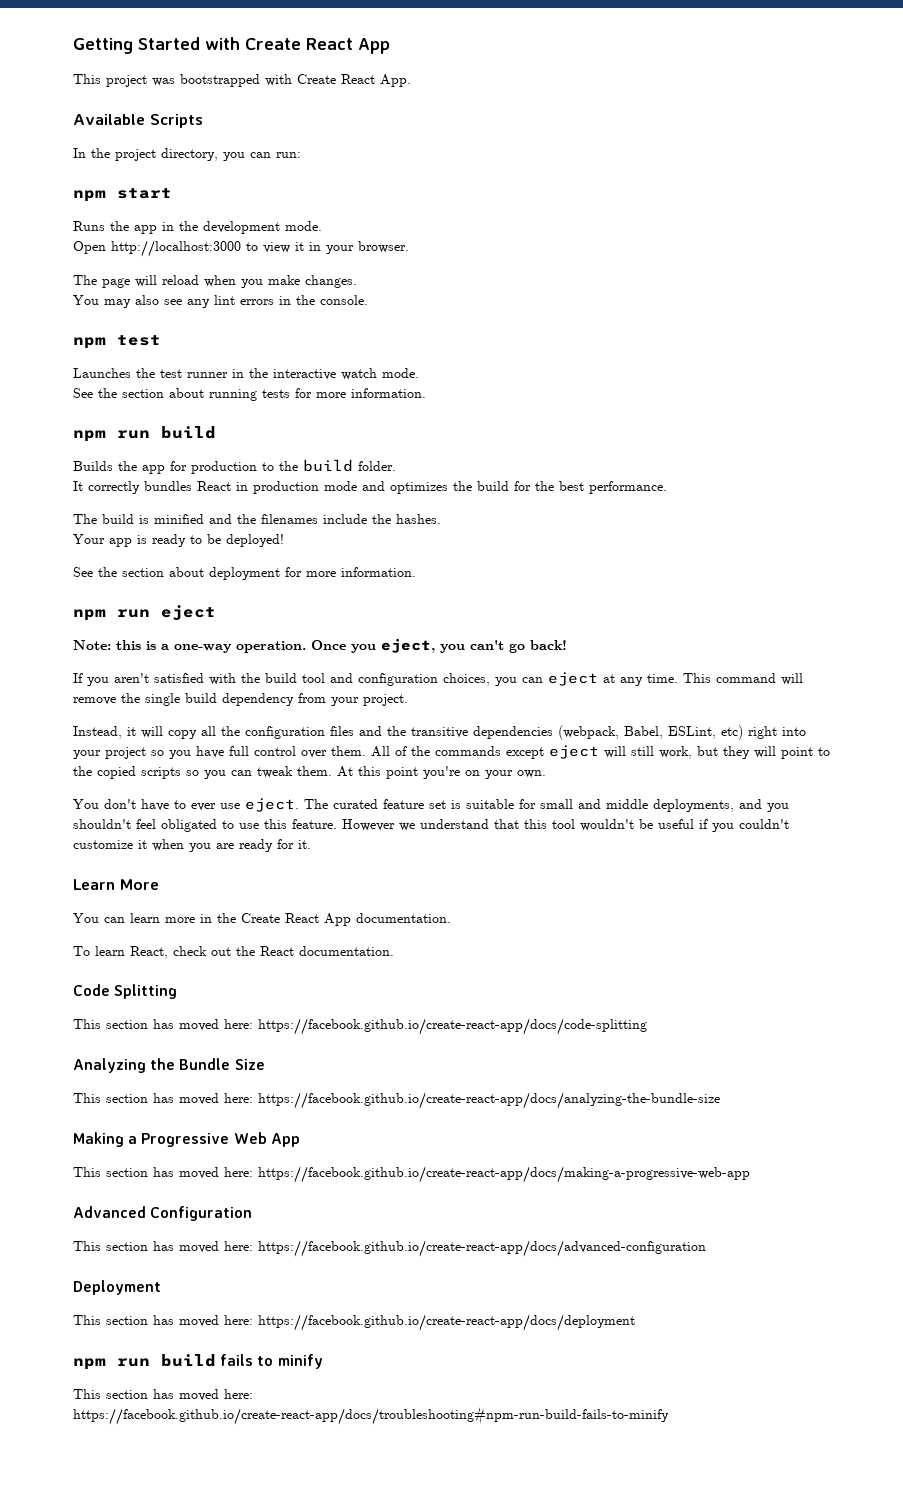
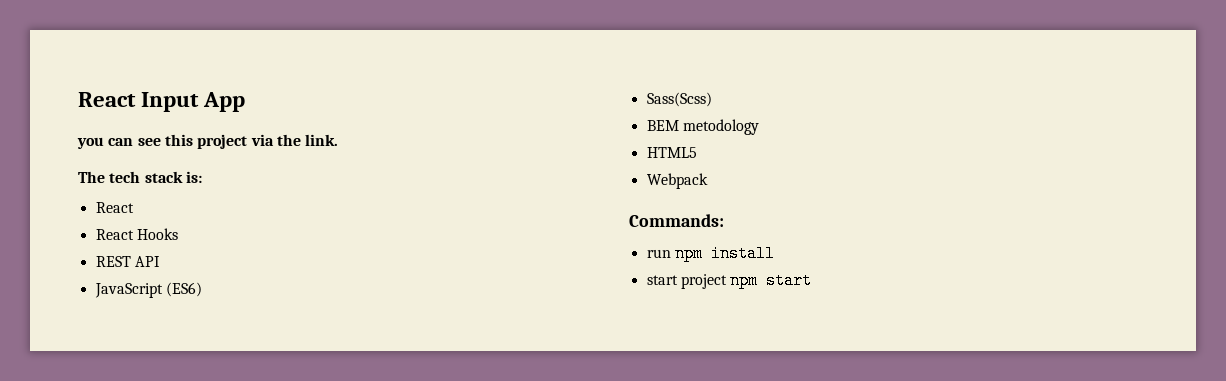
[73,37,390,54] [73,74,411,87] [73,114,203,128] [73,148,301,161] [73,188,172,202] [73,221,322,234] [73,240,409,257] [73,275,357,288] [73,295,368,308] [73,335,161,349] [73,368,419,380] [73,388,426,401] [73,426,216,442] [73,459,396,474] [73,481,667,494] [73,514,441,524] [73,534,284,547] [73,567,416,580] [73,605,216,621] [73,638,567,653] [73,672,803,686] [73,693,408,706] [73,725,806,740] [73,745,830,759] [73,766,546,779] [73,798,789,812] [73,819,789,832] [73,839,311,852] [73,879,159,890] [73,913,451,926] [73,946,394,959] [73,984,178,999] [73,1018,647,1035] [73,1058,265,1073] [73,1092,720,1109] [73,1132,300,1147] [73,1166,750,1183] [73,1206,253,1221] [73,1240,706,1257] [73,1280,161,1295] [73,1314,635,1331] [73,1354,323,1370] [73,1389,253,1401] [73,1407,669,1425] Getting Started with Create React App // This project was bootstrapped with Create React App. // Available Scripts // In the project directory, you can run: // npm start // Runs the app in the development mode. // Open http://localhost:3000 to view it in your browser. // The page will reload when you make changes. // You may also see any lint errors in the console. // npm test // Launches the test runner in the interactive watch mode. // See the section about running tests for more information. // npm run build // Builds the app for production to the build folder. // It correctly bundles React in production mode and optimizes the build for the best performance. // The build is minified and the filenames include the hashes. // Your app is ready to be deployed! // See the section about deployment for more information. // npm run eject // Note: this is a one-way operation. Once you eject, you can't go back! // If you aren't satisfied with the build tool and configuration choices, you can eject at any time. This command will remove the single build dependency from your project. // Instead, it will copy all the configuration files and the transitive dependencies (webpack, Babel, ESLint, etc) right into your project so you have full control over them. All of the commands except eject will still work, but they will point to the copied scripts so you can tweak them. At this point you're on your own. // You don't have to ever use eject. The curated feature set is suitable for small and middle deployments, and you shouldn't feel obligated to use this feature. However we understand that this tool wouldn't be useful if you couldn't customize it when you are ready for it. // Learn More // You can learn more in the Create React App documentation. // To learn React, check out the React documentation. // Code Splitting // This section has moved here: https://facebook.github.io/create-react-app/docs/code-splitting // Analyzing the Bundle Size // This section has moved here: https://facebook.github.io/create-react-app/docs/analyzing-the-bundle-size // Making a Progressive Web App // This section has moved here: https://facebook.github.io/create-react-app/docs/making-a-progressive-web-app // Advanced Configuration // This section has moved here: https://facebook.github.io/create-react-app/docs/advanced-configuration // Deployment // This section has moved here: https://facebook.github.io/create-react-app/docs/deployment // npm run build fails to minify // This section has moved here: https://facebook.github.io/create-react-app/docs/troubleshooting#npm-run-build-fails-to-minify -> [78,92,246,112] [77,134,339,149] [78,171,202,183] [95,202,134,213] [95,228,178,240] [95,256,160,267] [94,282,202,298] [646,92,712,107] [646,119,759,135] [646,147,697,158] [646,173,708,189] [629,214,724,227] [646,245,775,262] [646,272,813,289] React Input App // you can see this project via the link. // The tech stack is: // React // React Hooks // REST API // JavaScript (ES6) // Sass(Scss) // BEM metodology // HTML5 // Webpack // Commands: // run npm install // start project npm start

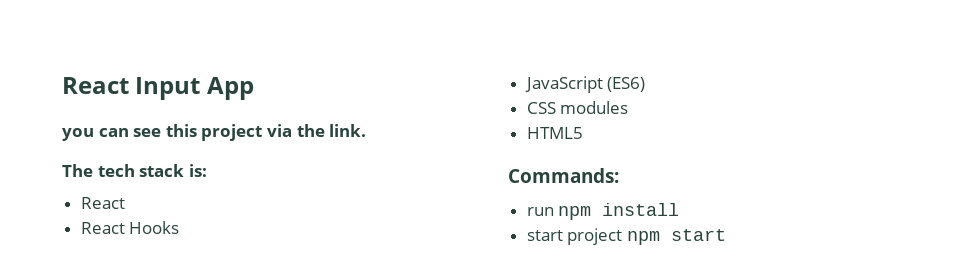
[95,256,160,267] // REST API -> (180, 227) none
[646,92,712,107] [646,119,759,135] Sass(Scss) // BEM metodology -> [526,101,629,114] CSS modules
[646,173,708,189] // Webpack -> (583, 133) none

